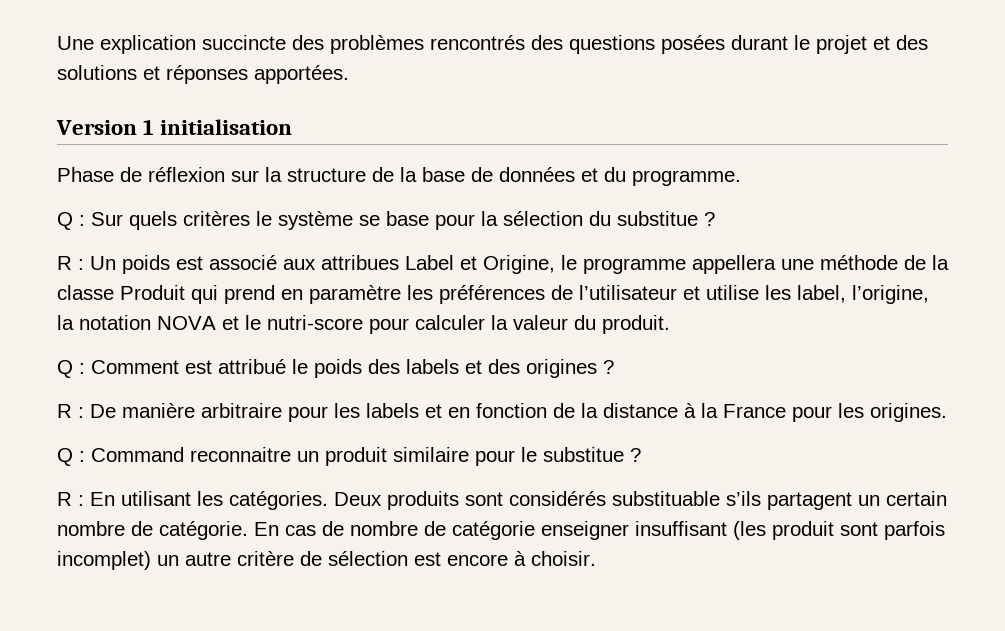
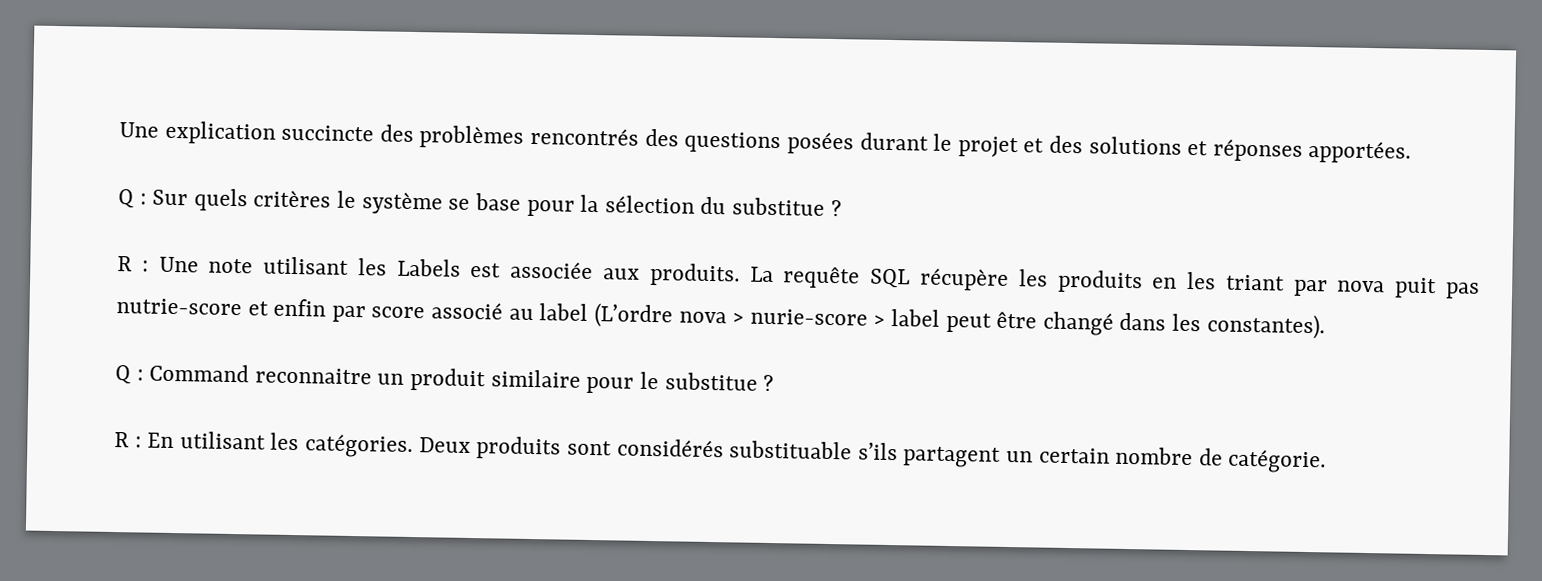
[56,119,293,135] [57,167,741,186] // Version 1 initialisation // Phase de réflexion sur la structure de la base de données et du programme. -> (1412, 151) none
[90,255,949,274] [57,285,929,304] [57,315,670,334] [57,359,614,378] [57,403,947,422] Un poids est associé aux attribues Label et Origine, le programme appellera une méthode de la classe Produit qui prend en paramètre les préférences de l’utilisateur et utilise les label, l’origine, la notation NOVA et le nutri-score pour calculer la valeur du produit. // Q : Comment est attribué le poids des labels et des origines ? // R : De manière arbitraire pour les labels et en fonction de la distance à la France pour les origines. -> [158,256,1481,299] [116,298,1325,340] Une note utilisant les Labels est associée aux produits. La requête SQL récupère les produits en les triant par nova puit pas nutrie-score et enfin par score associé au label (L’ordre nova > nurie-score > label peut être changé dans les constantes).
[254,521,945,540] [57,551,596,570] En cas de nombre de catégorie enseigner insuffisant (les produit sont parfois incomplet) un autre critère de sélection est encore à choisir. -> (1327, 461) none

